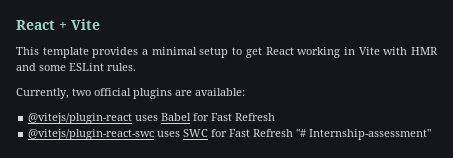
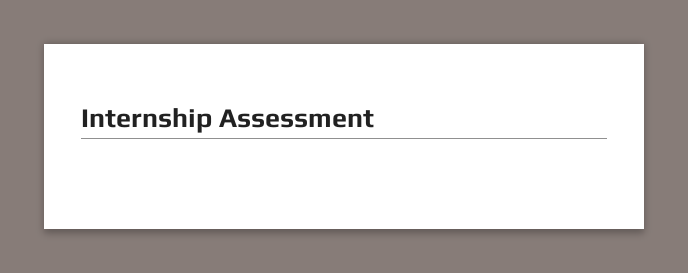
[16,19,100,30] [16,47,438,58] [16,63,136,71] [16,88,245,99] [28,113,276,124] [28,129,432,140] React + Vite // This template provides a minimal setup to get React working in Vite with HMR and some ESLint rules. // Currently, two official plugins are available: // @vitejs/plugin-react uses Babel for Fast Refresh // @vitejs/plugin-react-swc uses SWC for Fast Refresh "# Internship-assessment" -> [81,108,375,133] Internship Assessment

